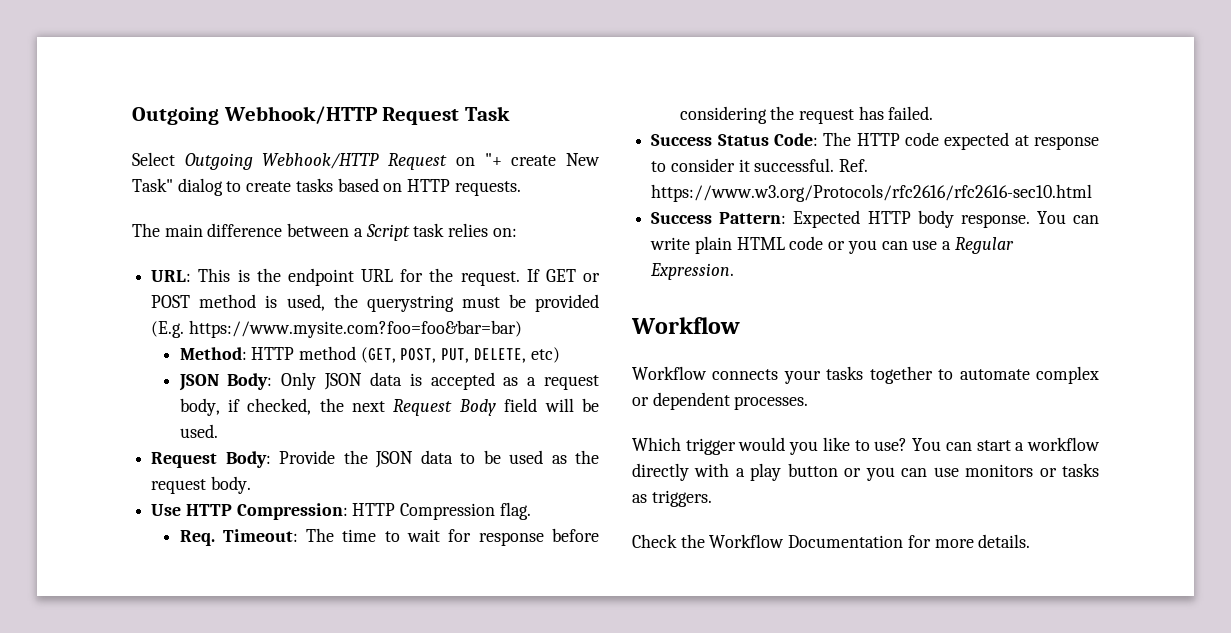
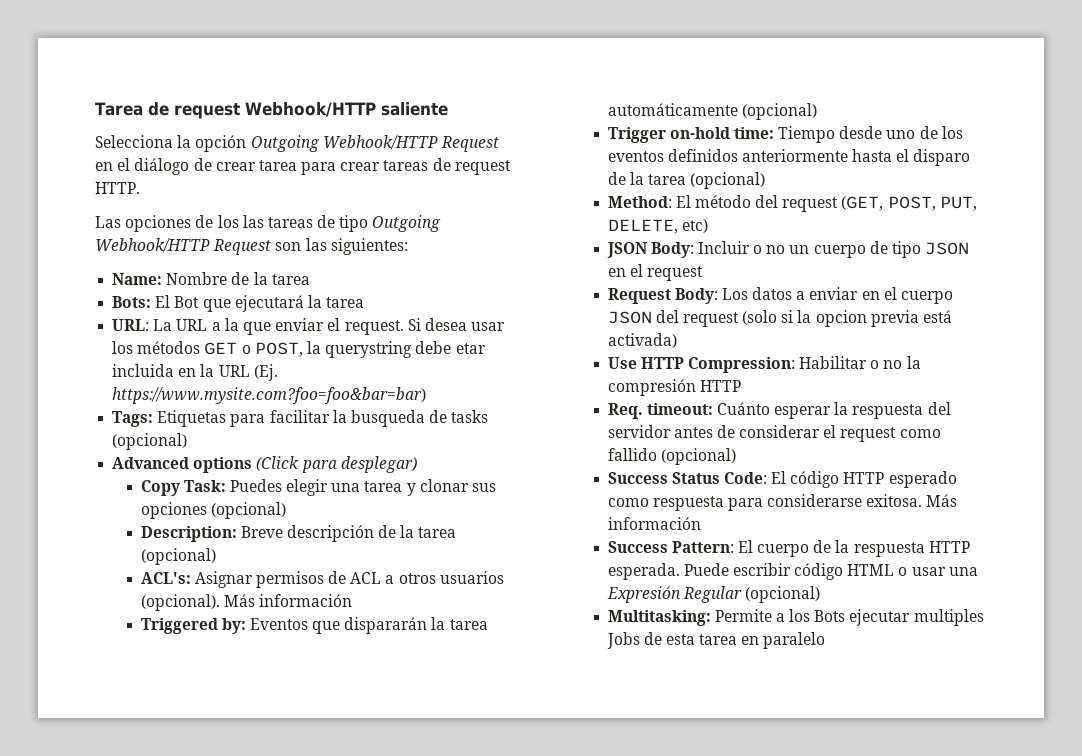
[132,106,510,125] [132,152,600,170] [132,178,521,196] [132,223,517,241] [151,268,601,286] [151,294,599,312] [151,320,522,338] [179,346,357,360] Outgoing Webhook/HTTP Request Task // Select Outgoing Webhook/HTTP Request on "+ create New Task" dialog to create tasks based on HTTP requests. // The main difference between a Script task relies on: // URL: This is the endpoint URL for the request. If GET or POST method is used, the querystring must be provided (E.g. https://www.mysite.com?foo=foo&bar=bar) // Method: HTTP method -> [95,102,448,119] [95,135,499,152] [95,158,511,175] [95,182,140,194] [95,215,442,232] [95,238,408,255] [112,272,310,285] [112,295,365,312] [112,318,506,335] [112,341,486,358] [112,364,278,381] [112,387,427,404] [112,410,489,427] [112,433,188,450] [112,456,417,473] [140,479,496,496] [140,502,286,519] [140,525,457,542] [140,548,216,565] [140,571,504,588] [140,594,352,611] [140,617,488,634] [607,103,817,120] [607,126,963,143] [607,149,971,166] [607,172,766,189] [607,195,839,212] Tarea de request Webhook/HTTP saliente // Selecciona la opción Outgoing Webhook/HTTP Request en el diálogo de crear tarea para crear tareas de request HTTP. // Las opciones de los las tareas de tipo Outgoing Webhook/HTTP Request son las siguientes: // Name: Nombre de la tarea // Bots: El Bot que ejecutará la tarea // URL: La URL a la que enviar el request. Si desea usar los métodos GET o POST, la querystring debe etar incluida en la URL (Ej. https://www.mysite.com?foo=foo&bar=bar) // Tags: Etiquetas para facilitar la busqueda de tasks (opcional) // Advanced options (Click para desplegar) // Copy Task: Puedes elegir una tarea y clonar sus opciones (opcional) // Description: Breve descripción de la tarea (opcional) // ACL's: Asignar permisos de ACL a otros usuarios (opcional). Más información // Triggered by: Eventos que dispararán la tarea automáticamente (opcional) // Trigger on-hold time: Tiempo desde uno de los eventos definidos anteriormente hasta el disparo de la tarea (opcional) // Method: El método del request
[281,372,599,390] [179,398,600,416] [179,424,218,438] [151,450,600,468] [151,476,251,494] [151,502,531,520] Only JSON data is accepted as a request body, if checked, the next Request Body field will be used. // Request Body: Provide the JSON data to be used as the request body. // Use HTTP Compression: HTTP Compression flag. -> [697,241,970,258] [607,264,703,281] [607,287,953,304] [607,310,952,327] [607,333,677,348] [607,356,921,373] [607,379,741,396] Incluir o no un cuerpo de tipo JSON en el request // Request Body: Los datos a enviar en el cuerpo JSON del request (solo si la opcion previa está activada) // Use HTTP Compression: Habilitar o no la compresión HTTP
[222,528,599,546] [679,106,934,124] [651,132,1099,150] [651,158,869,172] [651,184,1093,202] [651,210,1099,228] [650,236,1014,254] [650,263,735,280] [631,317,740,334] [632,366,1099,384] [632,392,809,410] [632,437,1100,455] [632,463,1099,481] [632,490,712,507] [632,534,1031,548] Timeout: The time to wait for response before considering the request has failed. // Success Status Code: The HTTP code expected at response to consider it successful. Ref. https://www.w3.org/Protocols/rfc2616/rfc2616-sec10.html // Success Pattern: Expected HTTP body response. You can write plain HTML code or you can use a Regular Expression. // Workflow // Workflow connects your tasks together to automate complex or dependent processes. // Which trigger would you like to use? You can start a workflow directly with a play button or you can use monitors or tasks as triggers. // Check the Workflow Documentation for more details. -> [646,402,951,419] [607,425,941,442] [607,448,736,465] [607,471,957,488] [607,494,958,511] [607,517,701,530] [607,540,970,557] [607,563,978,580] [606,586,820,603] [607,609,984,626] [606,632,826,649] timeout: Cuánto esperar la respuesta del servidor antes de considerar el request como fallido (opcional) // Success Status Code: El código HTTP esperado como respuesta para considerarse exitosa. Más información // Success Pattern: El cuerpo de la respuesta HTTP esperada. Puede escribir código HTML o usar una Expresión Regular (opcional) // Multitasking: Permite a los Bots ejecutar multiples Jobs de esta tarea en paralelo

